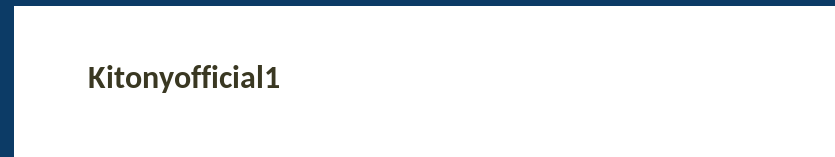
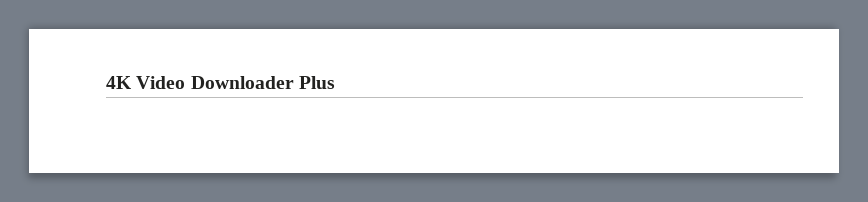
[88,65,280,93] Kitonyofficial1 -> [106,76,335,89] 4K Video Downloader Plus

